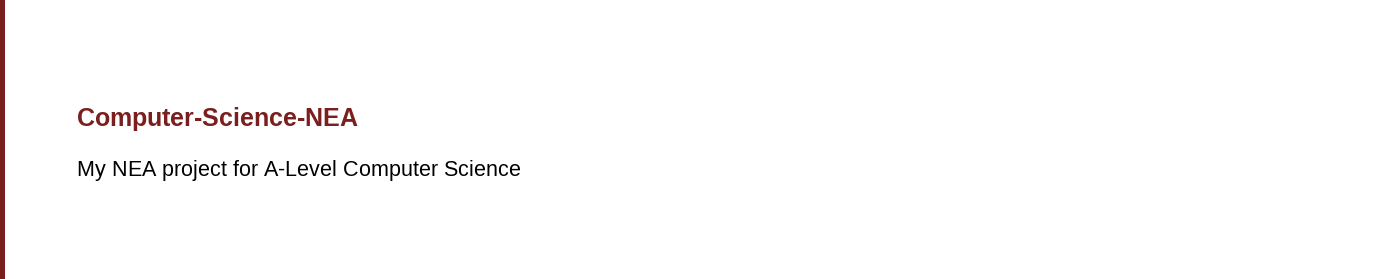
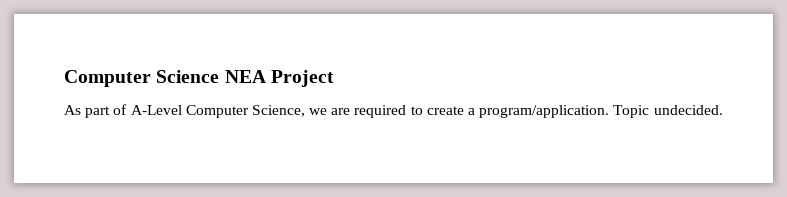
[77,107,358,131] [77,160,521,181] Computer-Science-NEA // My NEA project for A-Level Computer Science -> [64,70,334,87] [64,104,723,118] Computer Science NEA Project // As part of A-Level Computer Science, we are required to create a program/application. Topic undecided.

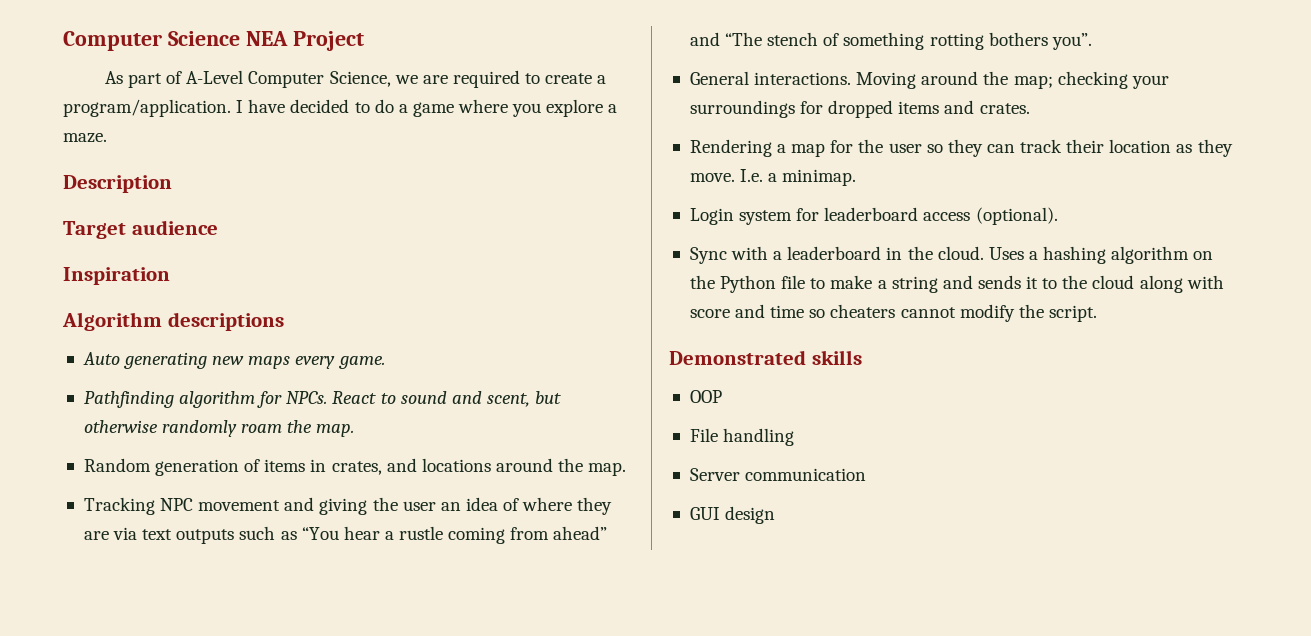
[613,105,723,118] Topic undecided. -> [236,99,618,117] [63,133,107,143] [63,175,172,193] [63,220,218,239] [63,267,170,285] [62,312,284,331] [82,352,385,369] [83,391,562,408] [83,420,355,437] [83,458,627,476] [83,497,613,515] [83,526,608,544] [689,32,1092,50] [689,71,1169,89] [689,100,1030,118] [689,139,1233,157] [689,169,857,186] [689,207,1058,225] [689,246,1214,264] [689,275,1224,293] [689,304,1097,322] [669,350,862,365] [689,390,722,403] [689,428,795,446] [689,468,867,481] [689,506,776,524] I have decided to do a game where you explore a maze. // Description // Target audience // Inspiration // Algorithm descriptions // Auto generating new maps every game. // Pathfinding algorithm for NPCs. React to sound and scent, but otherwise randomly roam the map. // Random generation of items in crates, and locations around the map. // Tracking NPC movement and giving the user an idea of where they are via text outputs such as “You hear a rustle coming from ahead” and “The stench of something rotting bothers you”. // General interactions. Moving around the map; checking your surroundings for dropped items and crates. // Rendering a map for the user so they can track their location as they move. I.e. a minimap. // Login system for leaderboard access (optional). // Sync with a leaderboard in the cloud. Uses a hashing algorithm on the Python file to make a string and sends it to the cloud along with score and time so cheaters cannot modify the script. // Demonstrated skills // OOP // File handling // Server communication // GUI design

